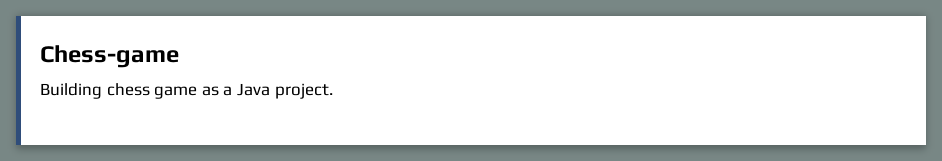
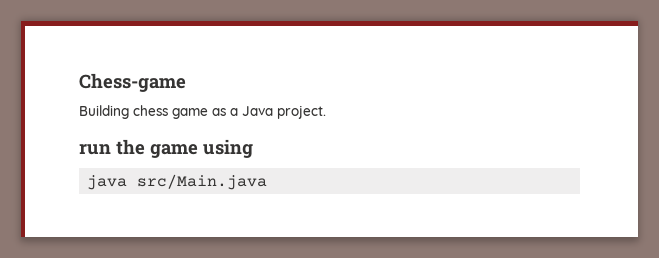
(333, 91) none -> [79,139,253,158] [87,174,268,190] // run the game using // java src/Main.java

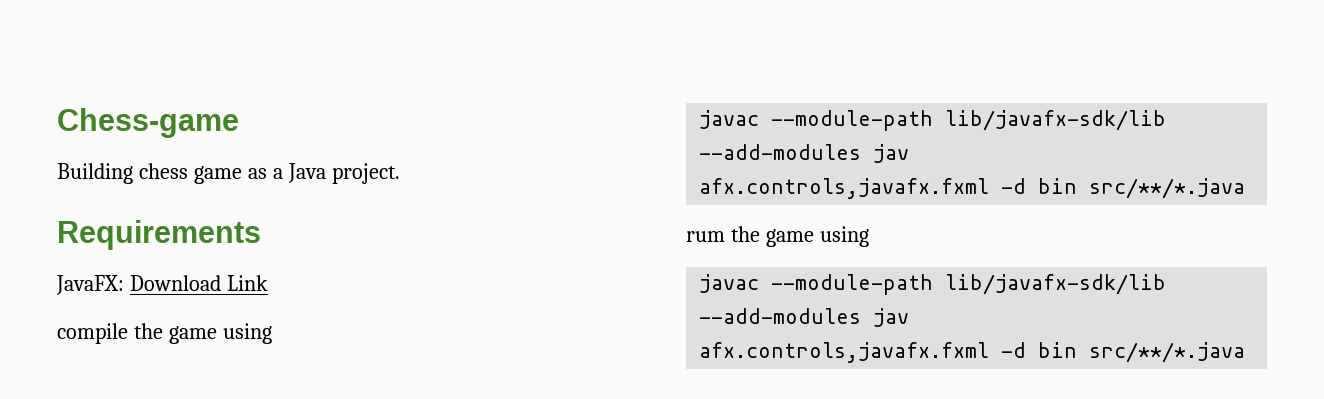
[79,139,253,158] [87,174,268,190] run the game using // java src/Main.java -> [57,220,261,250] [56,275,268,295] [57,323,272,344] [699,110,1167,131] [699,144,910,163] [699,178,1246,199] [686,226,869,247] [699,274,1167,295] [699,308,910,327] [699,342,1246,363] Requirements // JavaFX: Download Link // compile the game using // javac --module-path lib/javafx-sdk/lib --add-modules jav // afx.controls,javafx.fxml -d bin src/**/*.java // rum the game using // javac --module-path lib/javafx-sdk/lib --add-modules jav // afx.controls,javafx.fxml -d bin src/**/*.java

